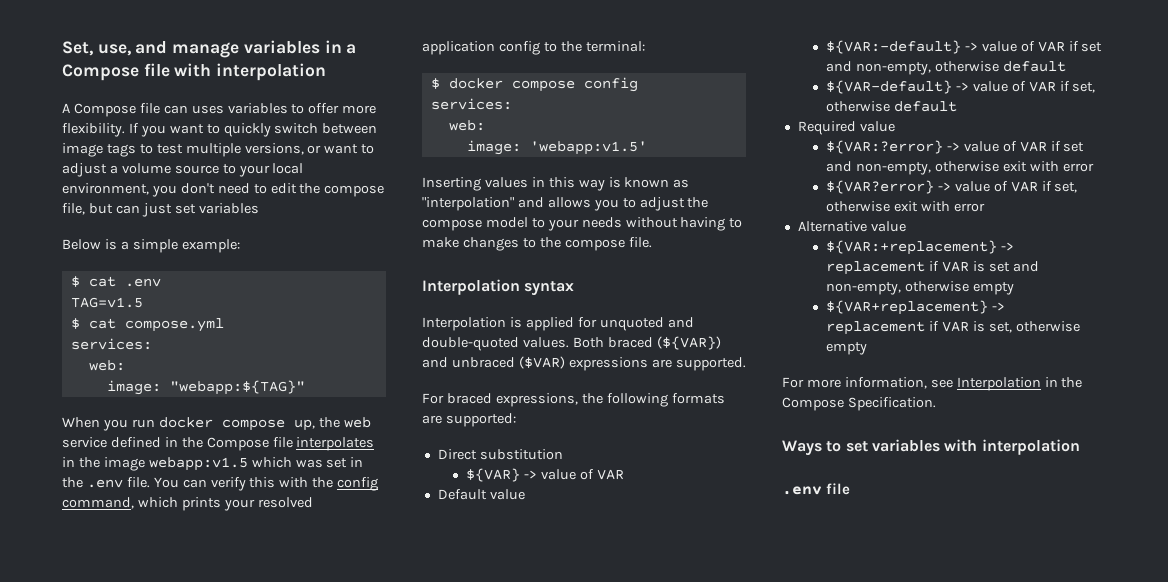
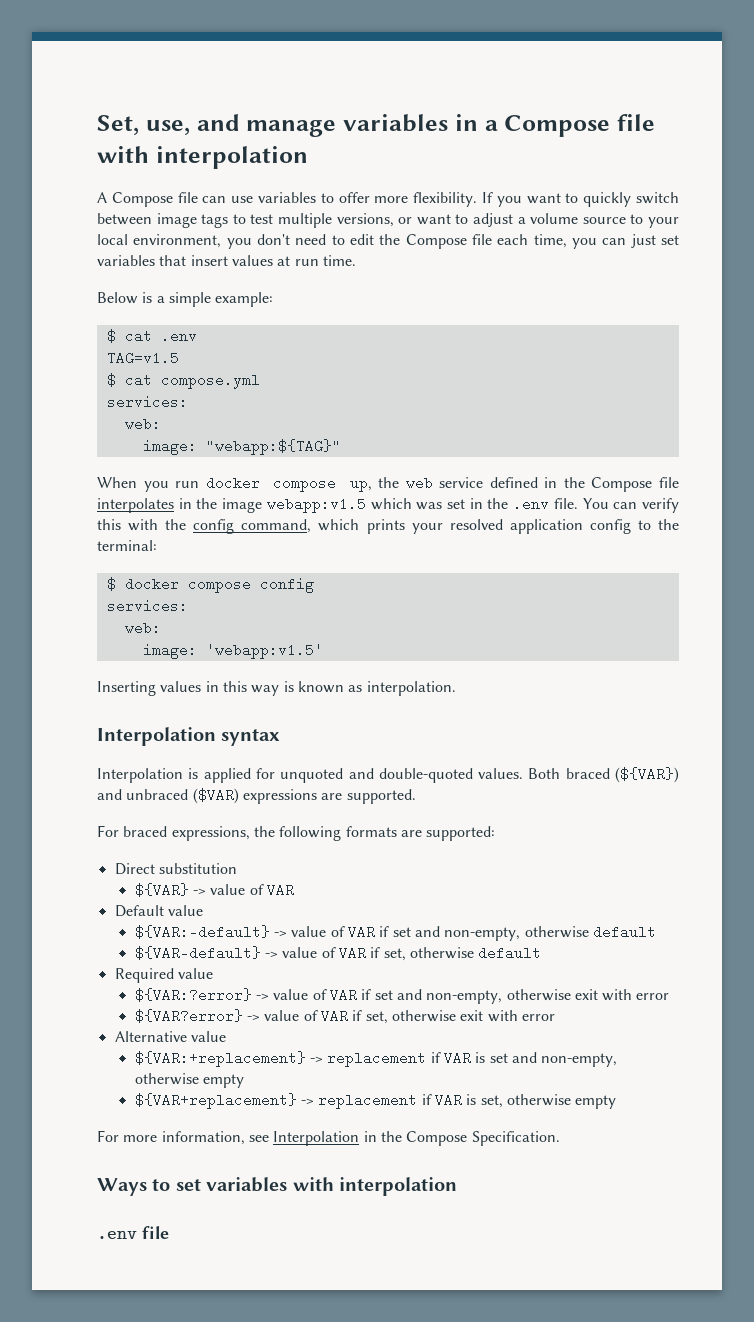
[191,105,224,114] uses -> [231,196,254,203] use
[324,185,385,197] [62,203,113,215] compose file, but -> [405,234,597,249] Compose file each time, you
(259, 208) none -> [159,255,356,266] that insert values at run time.
[422,197,709,211] [422,217,743,231] [422,237,652,251] "interpolation" and allows you to adjust the compose model to your needs without having to make changes to the compose file. -> [366,681,456,696] interpolation.

